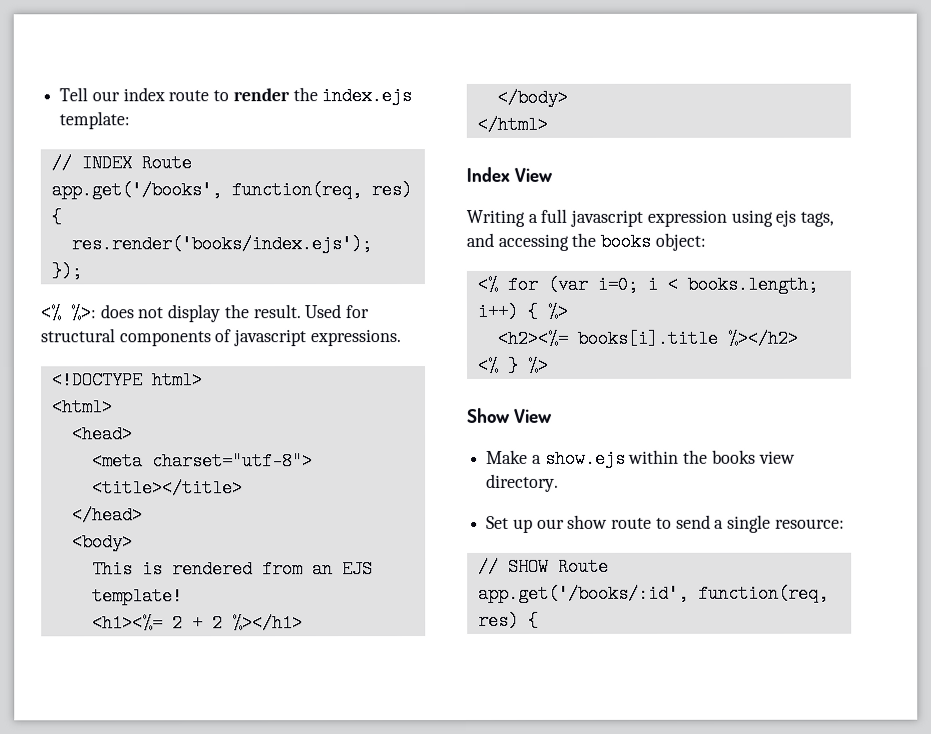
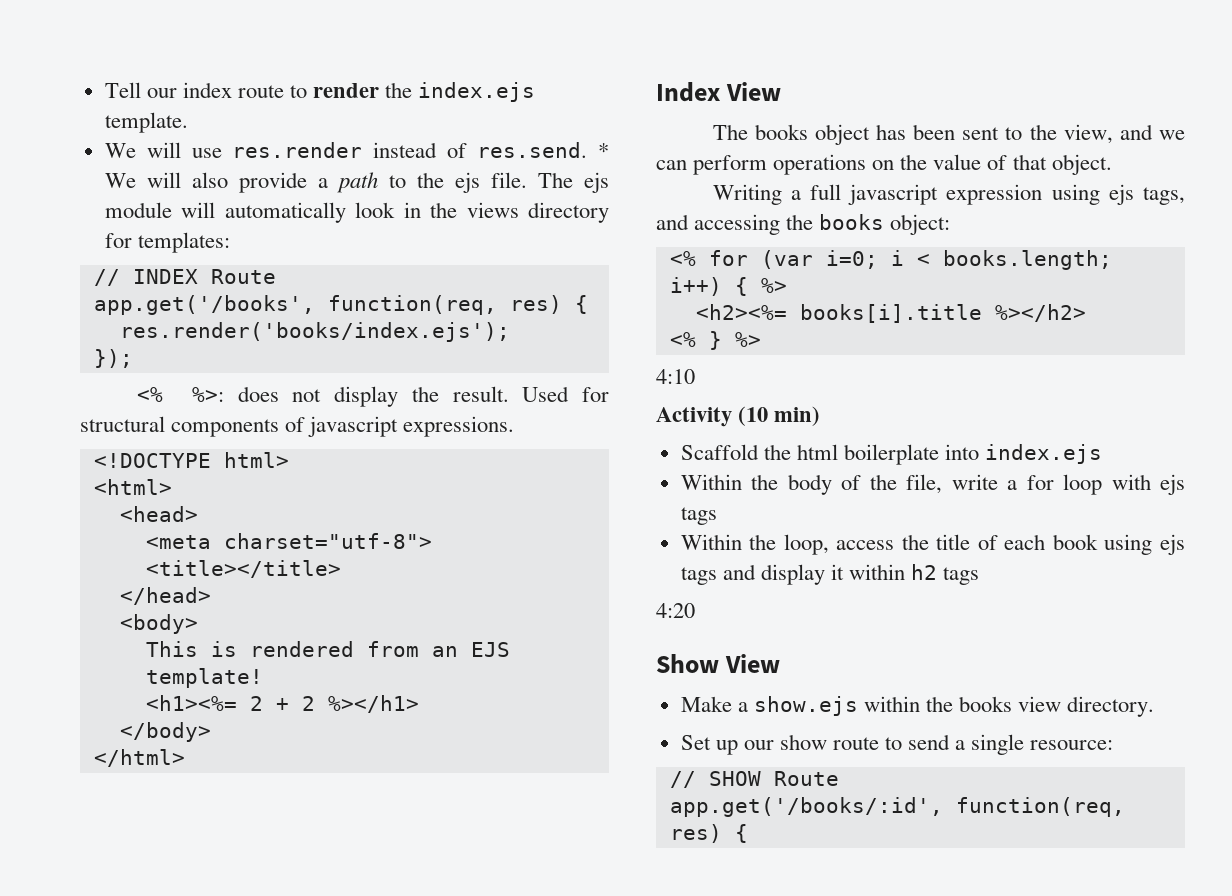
[59,111,131,130] template: -> [104,112,188,133] [104,142,610,158] [104,172,609,193] [104,202,609,223] [104,232,230,253] template. // We will use res.render instead of res.send. * We will also provide a path to the ejs file. The ejs module will automatically look in the views directory for templates:
(554, 174) none -> [712,124,1185,145] [656,154,1112,175] // The books object has been sent to the view, and we can perform operations on the value of that object.
(549, 365) none -> [656,369,695,384] [656,406,821,427] [680,444,1103,465] [680,474,1185,495] [680,507,717,525] [680,534,1185,555] [680,564,980,585] [656,603,695,618] // 4:10 // Activity (10 min) // Scaffold the html boilerplate into index.ejs // Within the body of the file, write a for loop with ejs tags // Within the loop, access the title of each book using ejs tags and display it within h2 tags // 4:20

